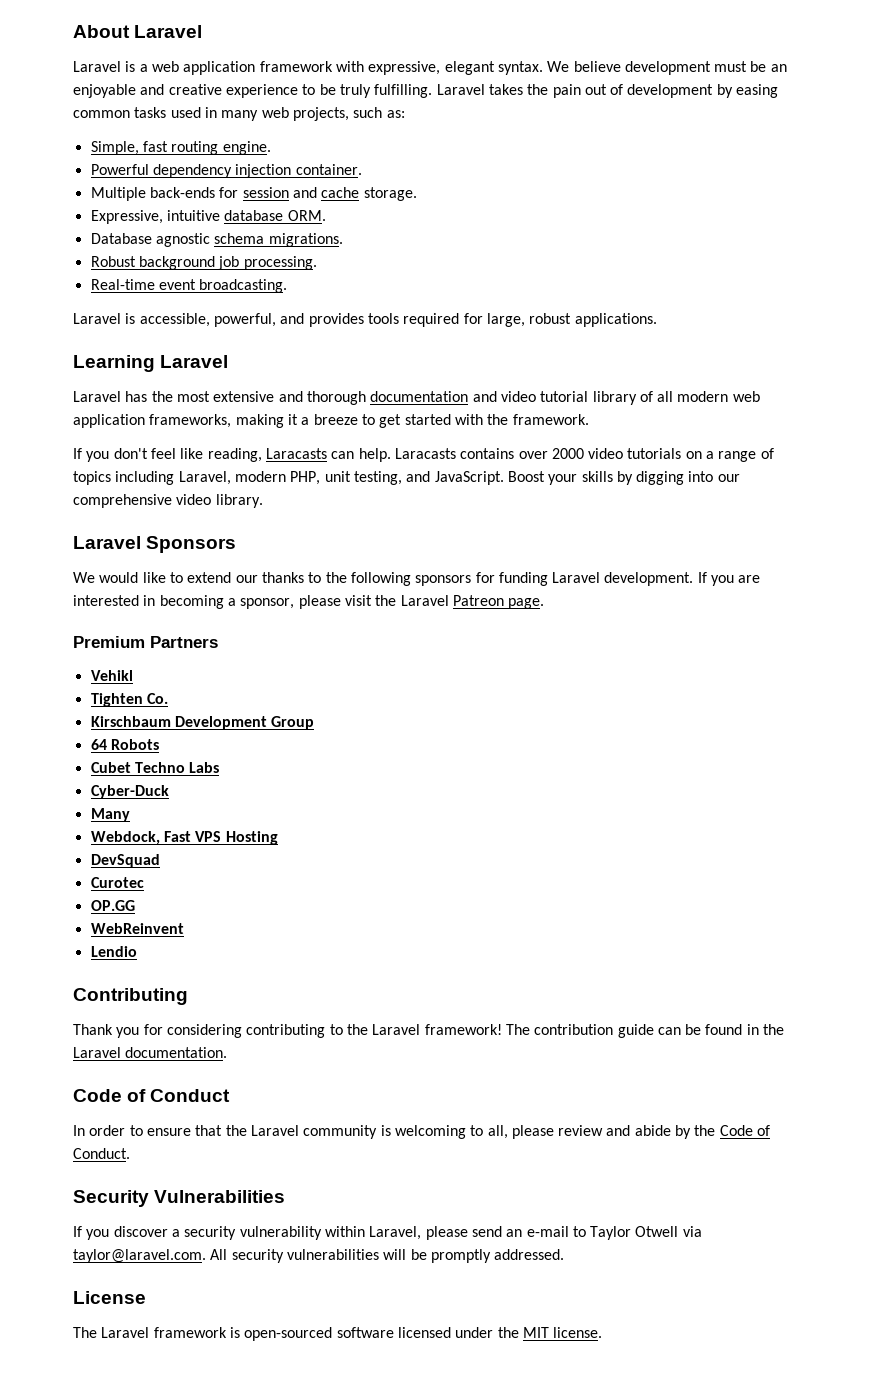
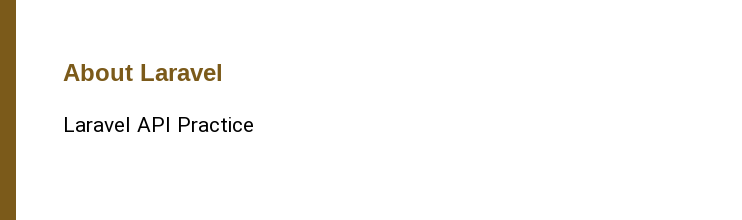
[125,61,787,75] [73,84,779,98] [73,107,405,121] [90,141,271,155] [90,164,362,178] [90,187,417,201] [90,210,326,224] [90,233,343,247] [90,256,317,270] [90,279,288,293] [73,313,657,327] [73,355,229,372] [73,391,760,405] [73,414,589,428] [73,448,774,462] [73,471,740,485] [73,494,263,508] [73,536,237,553] [73,572,761,586] [73,595,545,609] [73,636,218,648] [90,670,133,681] [90,693,168,707] [90,716,315,730] [90,739,159,750] [90,762,220,773] [90,785,169,799] [90,808,130,822] [90,831,278,845] [90,854,160,868] [90,877,144,888] [90,900,135,911] [90,923,184,934] [90,946,137,957] [73,988,188,1005] [73,1024,785,1038] [73,1047,228,1058] [73,1089,231,1102] [73,1125,771,1139] [73,1148,130,1159] [73,1190,286,1207] [73,1226,702,1240] [73,1249,565,1263] [73,1291,146,1304] [73,1327,603,1341] is a web application framework with expressive, elegant syntax. We believe development must be an enjoyable and creative experience to be truly fulfilling. Laravel takes the pain out of development by easing common tasks used in many web projects, such as: // Simple, fast routing engine. // Powerful dependency injection container. // Multiple back-ends for session and cache storage. // Expressive, intuitive database ORM. // Database agnostic schema migrations. // Robust background job processing. // Real-time event broadcasting. // Laravel is accessible, powerful, and provides tools required for large, robust applications. // Learning Laravel // Laravel has the most extensive and thorough documentation and video tutorial library of all modern web application frameworks, making it a breeze to get started with the framework. // If you don't feel like reading, Laracasts can help. Laracasts contains over 2000 video tutorials on a range of topics including Laravel, modern PHP, unit testing, and JavaScript. Boost your skills by digging into our comprehensive video library. // Laravel Sponsors // We would like to extend our thanks to the following sponsors for funding Laravel development. If you are interested in becoming a sponsor, please visit the Laravel Patreon page. // Premium Partners // Vehikl // Tighten Co. // Kirschbaum Development Group // 64 Robots // Cubet Techno Labs // Cyber-Duck // Many // Webdock, Fast VPS Hosting // DevSquad // Curotec // OP.GG // WebReinvent // Lendio // Contributing // Thank you for considering contributing to the Laravel framework! The contribution guide can be found in the Laravel documentation. // Code of Conduct // In order to ensure that the Laravel community is welcoming to all, please review and abide by the Code of Conduct. // Security Vulnerabilities // If you discover a security vulnerability within Laravel, please send an e-mail to Taylor Otwell via taylor@laravel.com. All security vulnerabilities will be promptly addressed. // License // The Laravel framework is open-sourced software licensed under the MIT license. -> [137,117,254,132] API Practice

